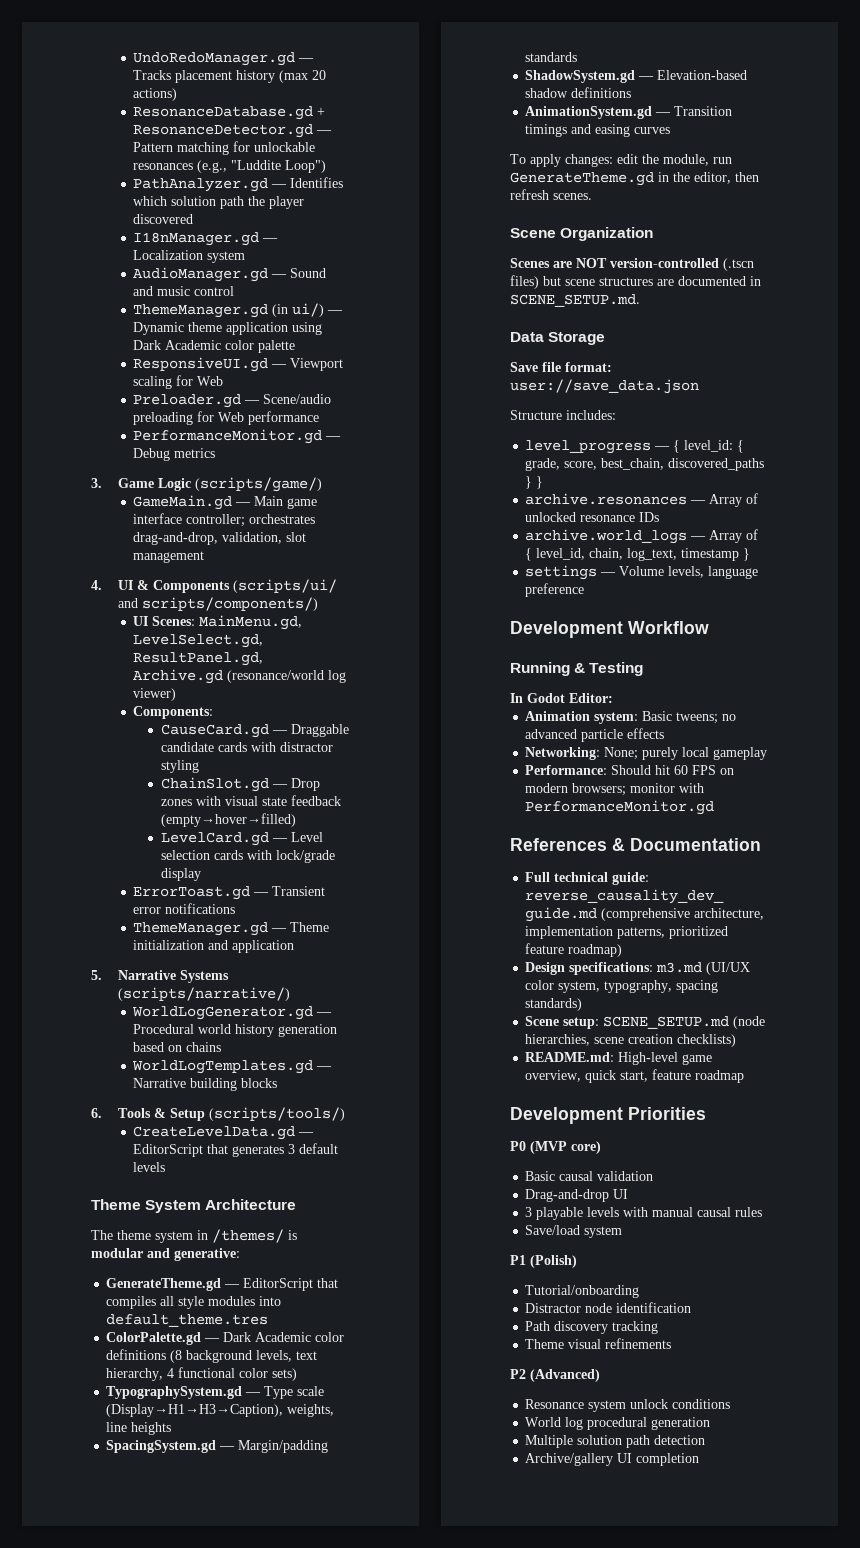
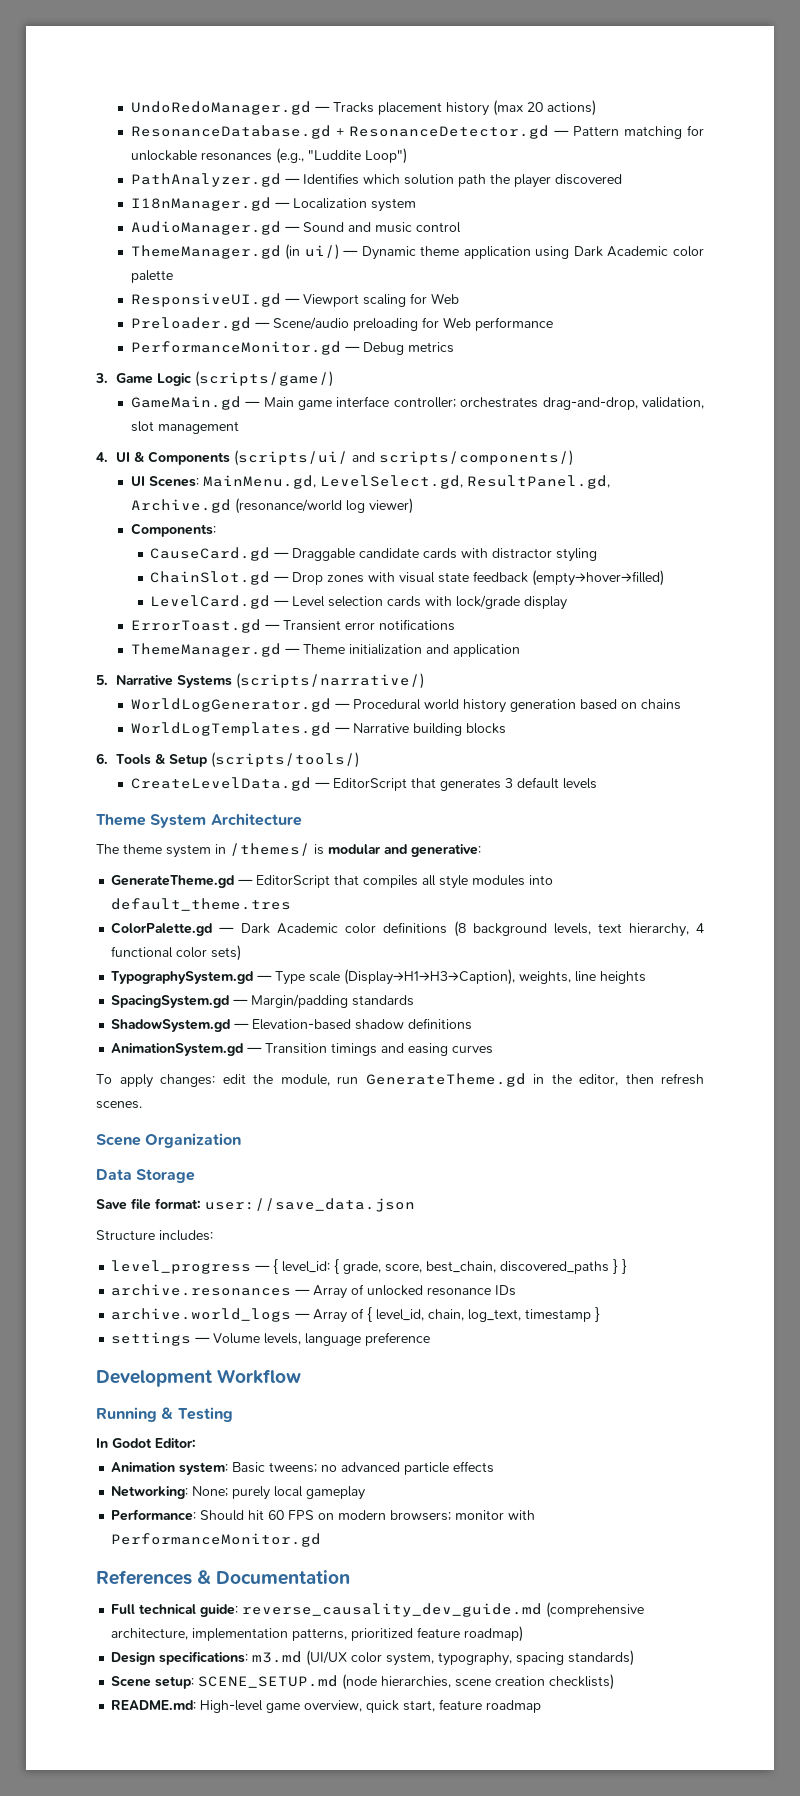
[510,258,754,271] [510,275,761,289] [510,294,640,307] // Scenes are NOT version-controlled (.tscn files) but scene structures are documented in SCENE_SETUP.md. -> (242, 1140) none
[510,1107,706,1124] [510,1141,601,1154] [525,1171,654,1181] [525,1189,629,1202] [525,1207,763,1220] [525,1225,623,1238] [510,1255,577,1268] [525,1285,640,1298] [525,1302,692,1313] [525,1321,659,1334] [525,1338,672,1349] [510,1369,600,1382] [525,1399,731,1412] [525,1417,711,1430] [525,1435,706,1448] [525,1453,700,1466] // Development Priorities // P0 (MVP core) // Basic causal validation // Drag-and-drop UI // 3 playable levels with manual causal rules // Save/load system // P1 (Polish) // Tutorial/onboarding // Distractor node identification // Path discovery tracking // Theme visual refinements // P2 (Advanced) // Resonance system unlock conditions // World log procedural generation // Multiple solution path detection // Archive/gallery UI completion -> (542, 1706) none

